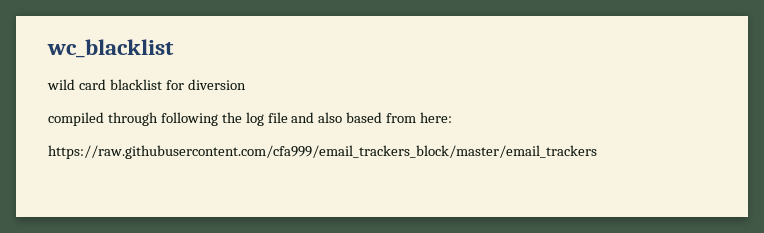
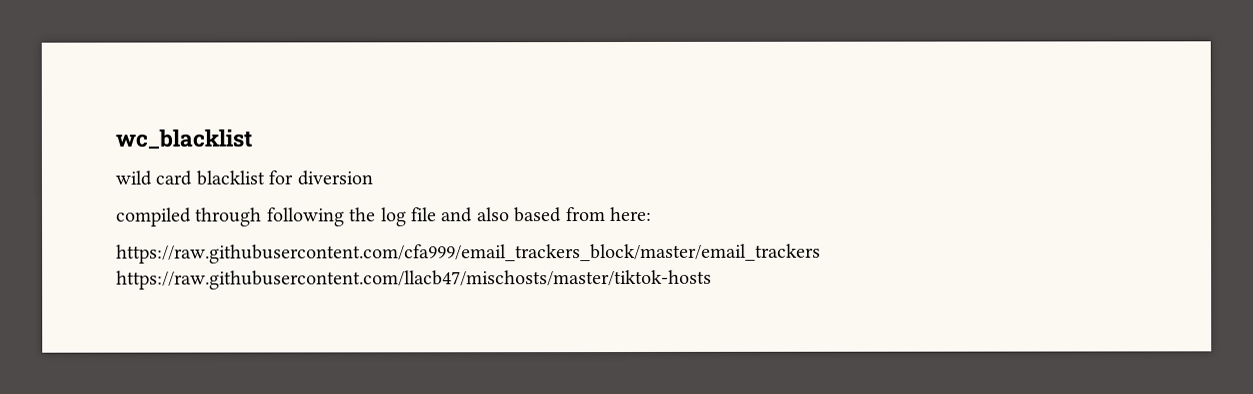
(597, 152) none -> [116,269,712,290] https://raw.githubusercontent.com/llacb47/mischosts/master/tiktok-hosts

